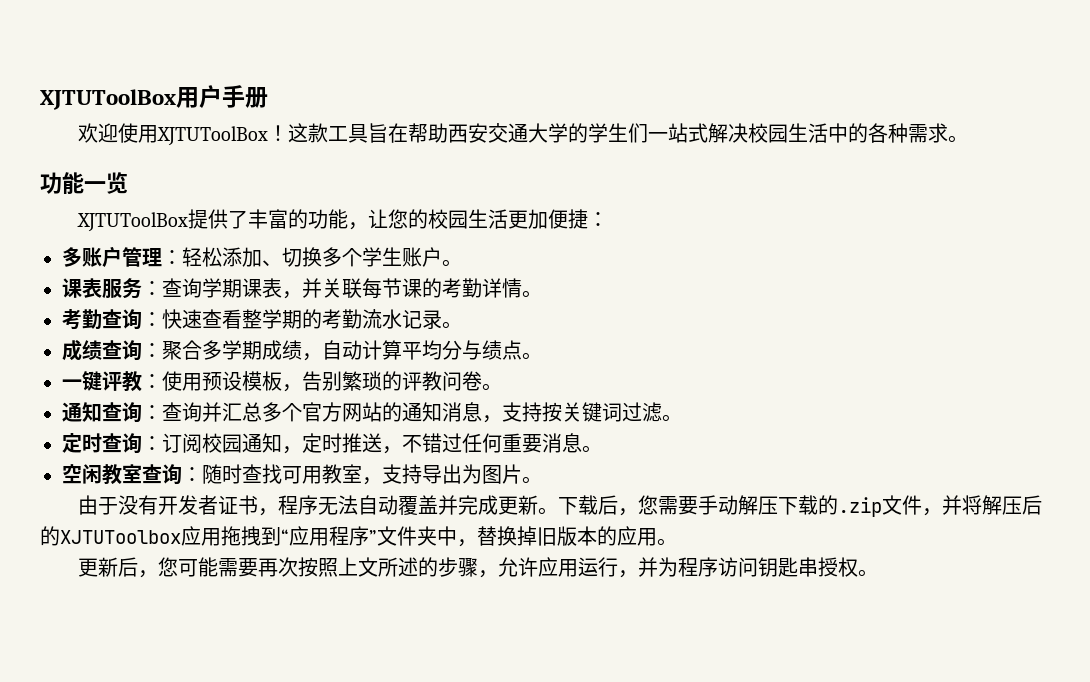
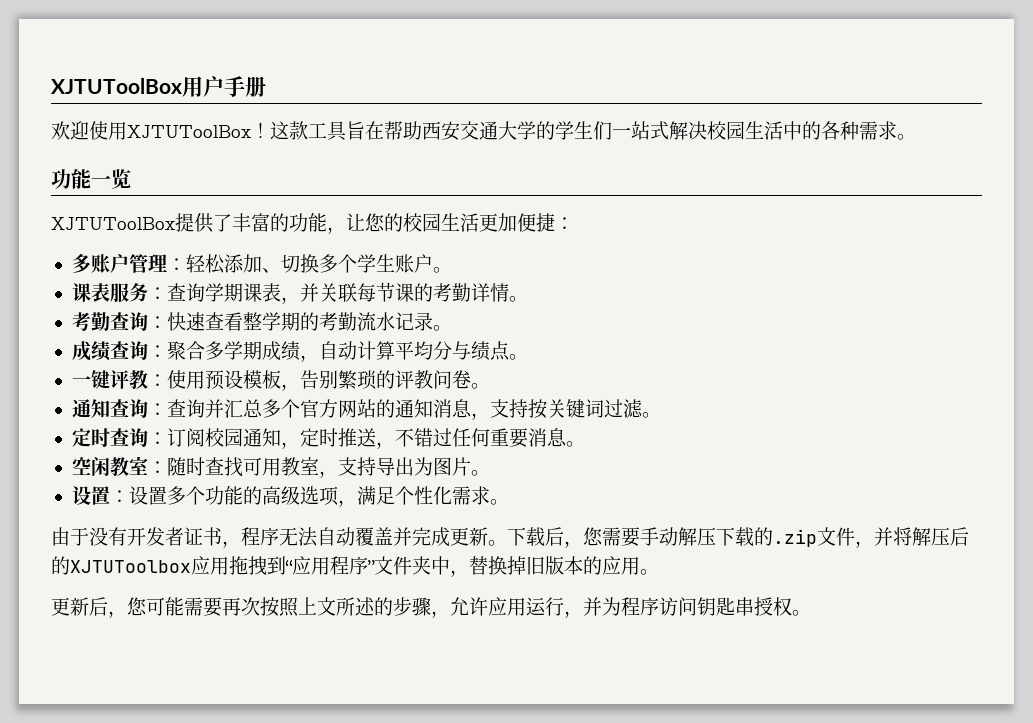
[142,464,182,485] 查询 -> (148, 465) none
(542, 480) none -> [71,486,509,507] // 设置：设置多个功能的高级选项，满足个性化需求。

